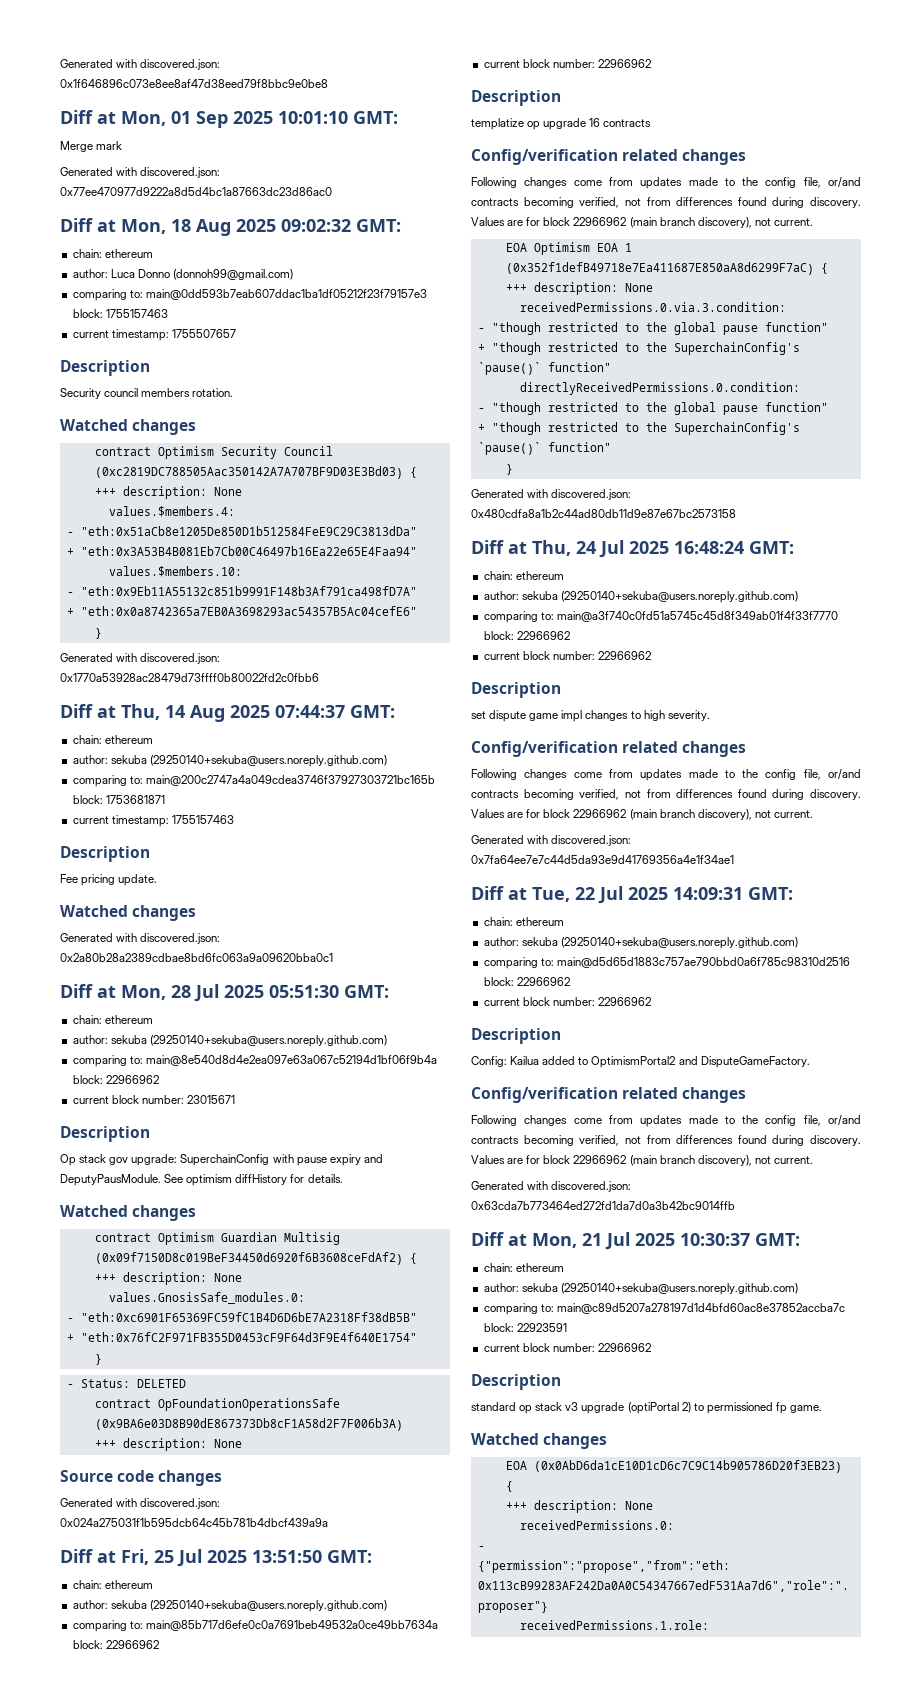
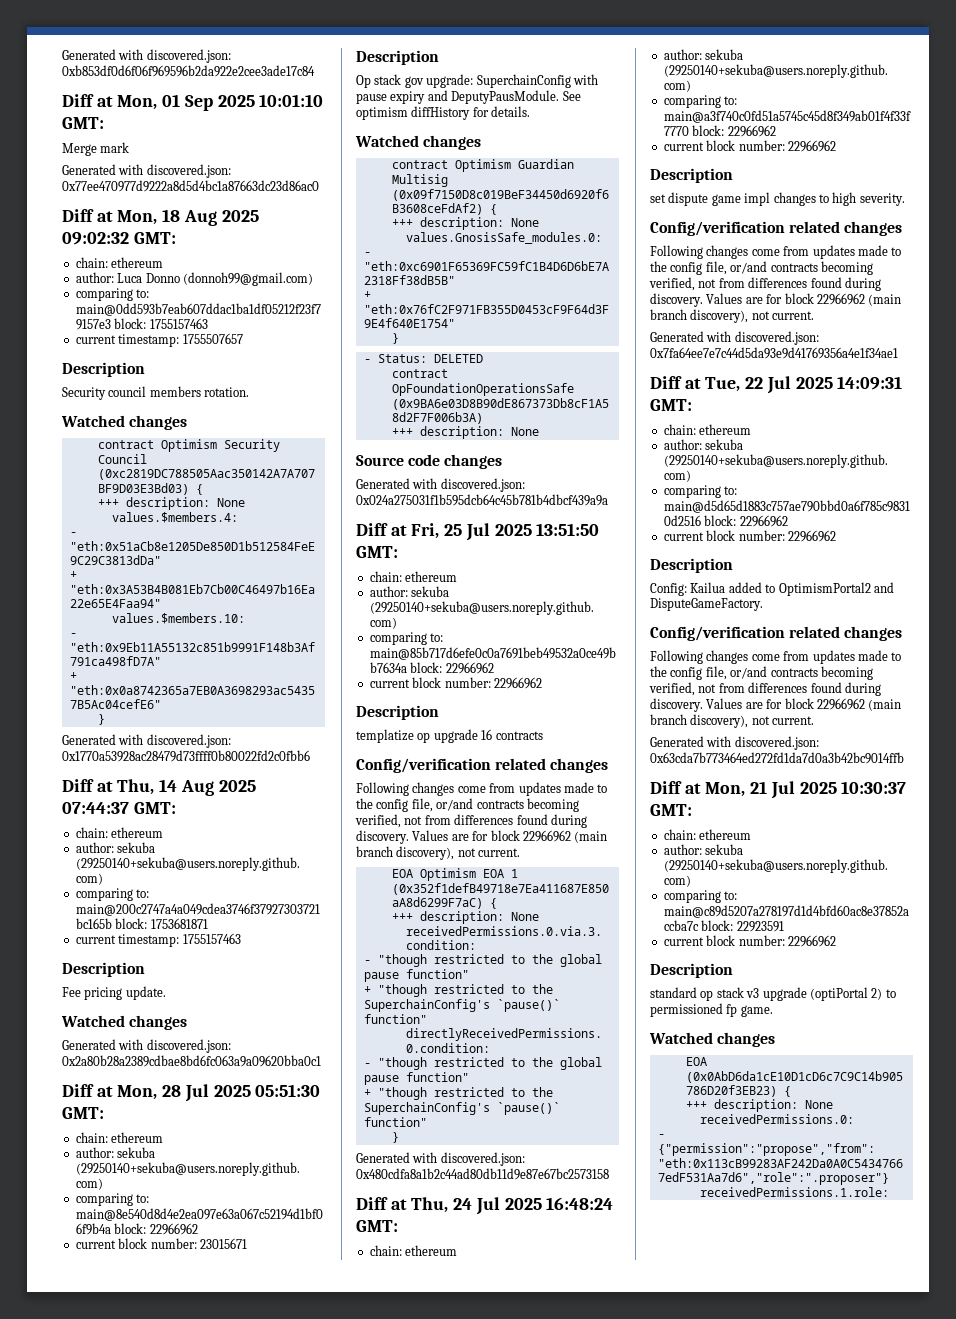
[60,59,221,70] [60,79,328,88] Generated with discovered.json: 0x1f646896c073e8ee8af47d38eed79f8bbc9e0be8 -> [62,49,231,63] [62,65,315,77] Generated with discovered.json: 0xb853df0d6f06f969596b2da922e2cee3ade17c84

